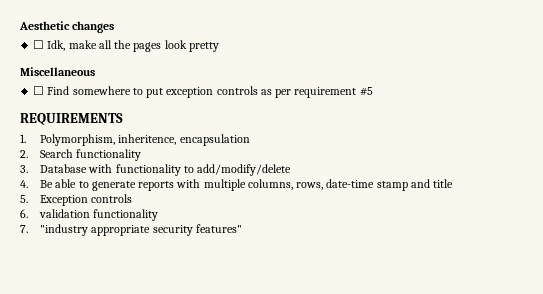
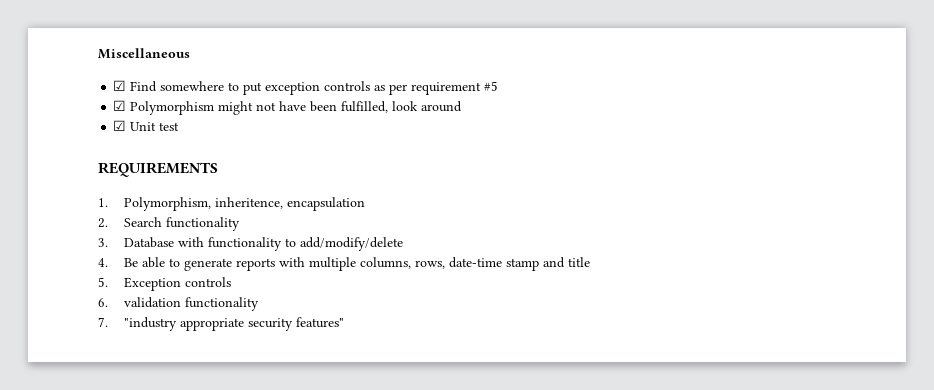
[19,21,115,33] [33,40,219,52] Aesthetic changes // ☐ Idk, make all the pages look pretty // -> (98, 53) none
[33,86,45,95] ☐ -> [113,80,127,91] ☑
(373, 91) none -> [113,100,463,115] [113,120,180,131] // ☑ Polymorphism might not have been fulfilled, look around // ☑ Unit test

